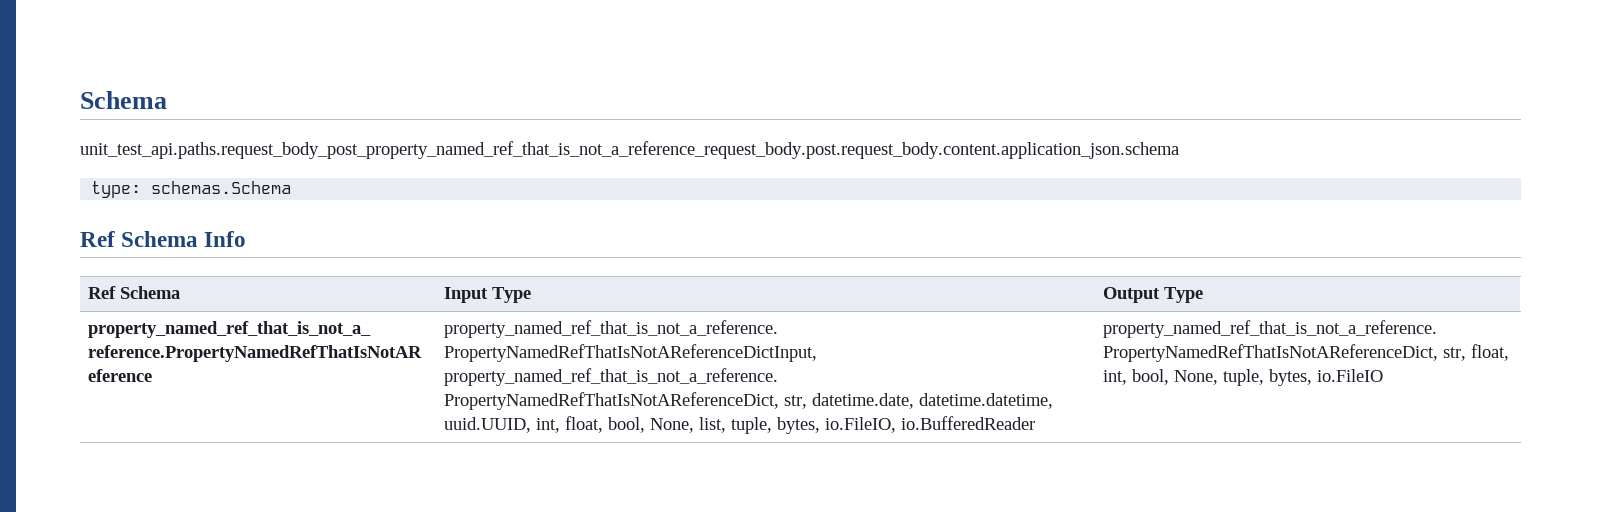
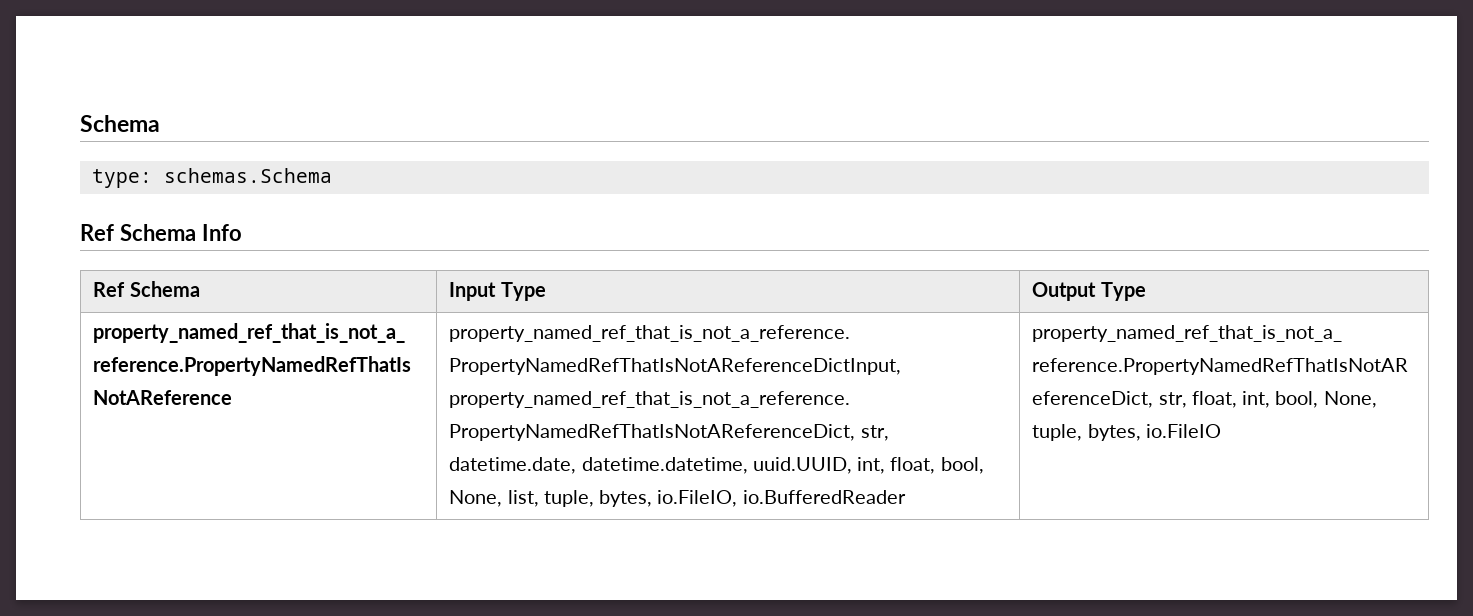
[80,91,167,109] [80,141,1179,159] Schema // unit_test_api.paths.request_body_post_property_named_ref_that_is_not_a_reference_request_body.post.request_body.content.application_json.schema -> [80,115,160,132] Schema

